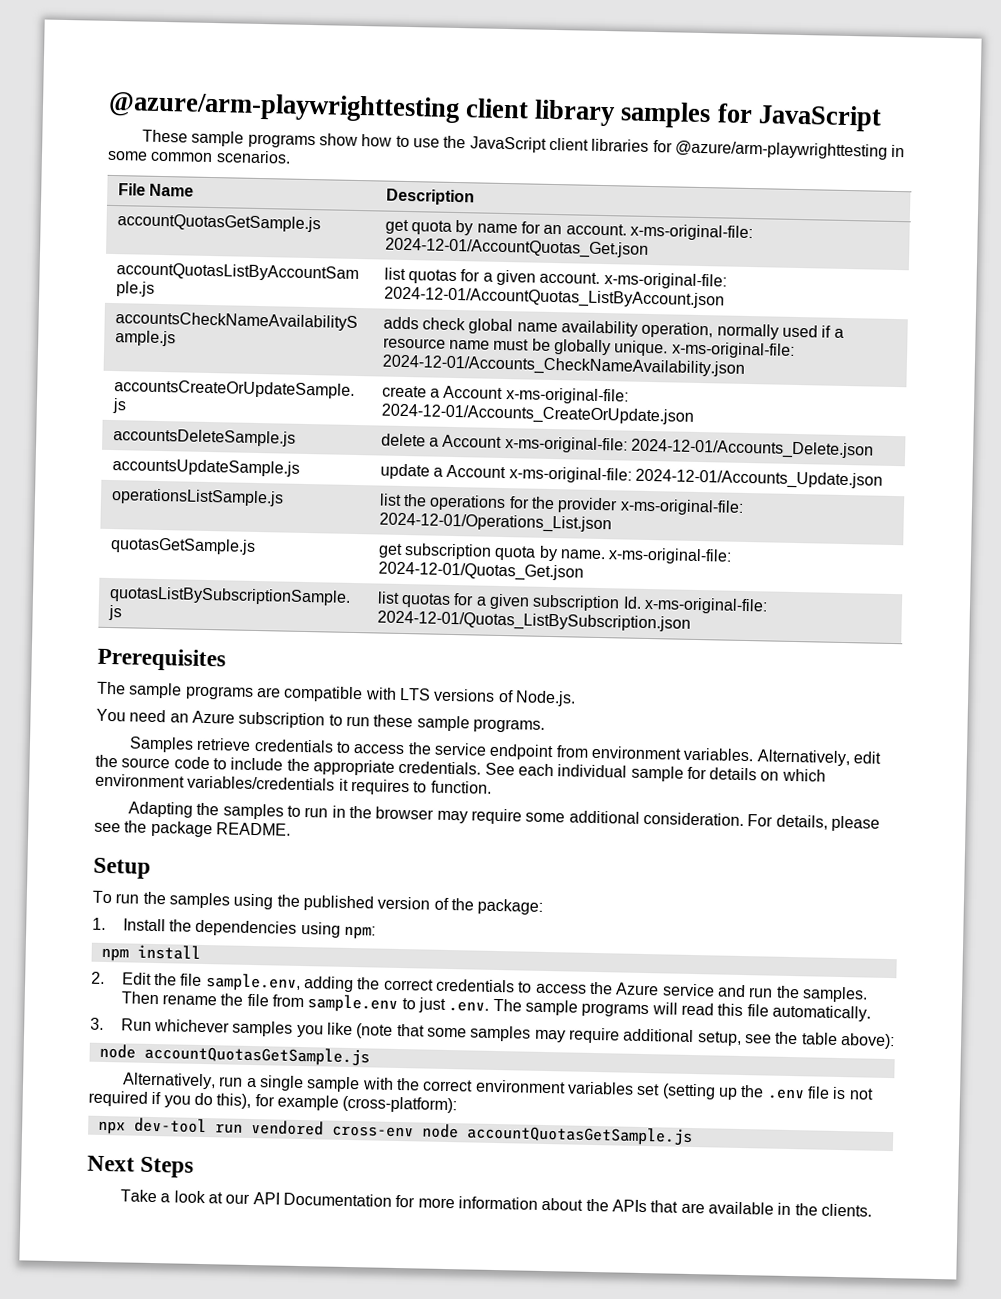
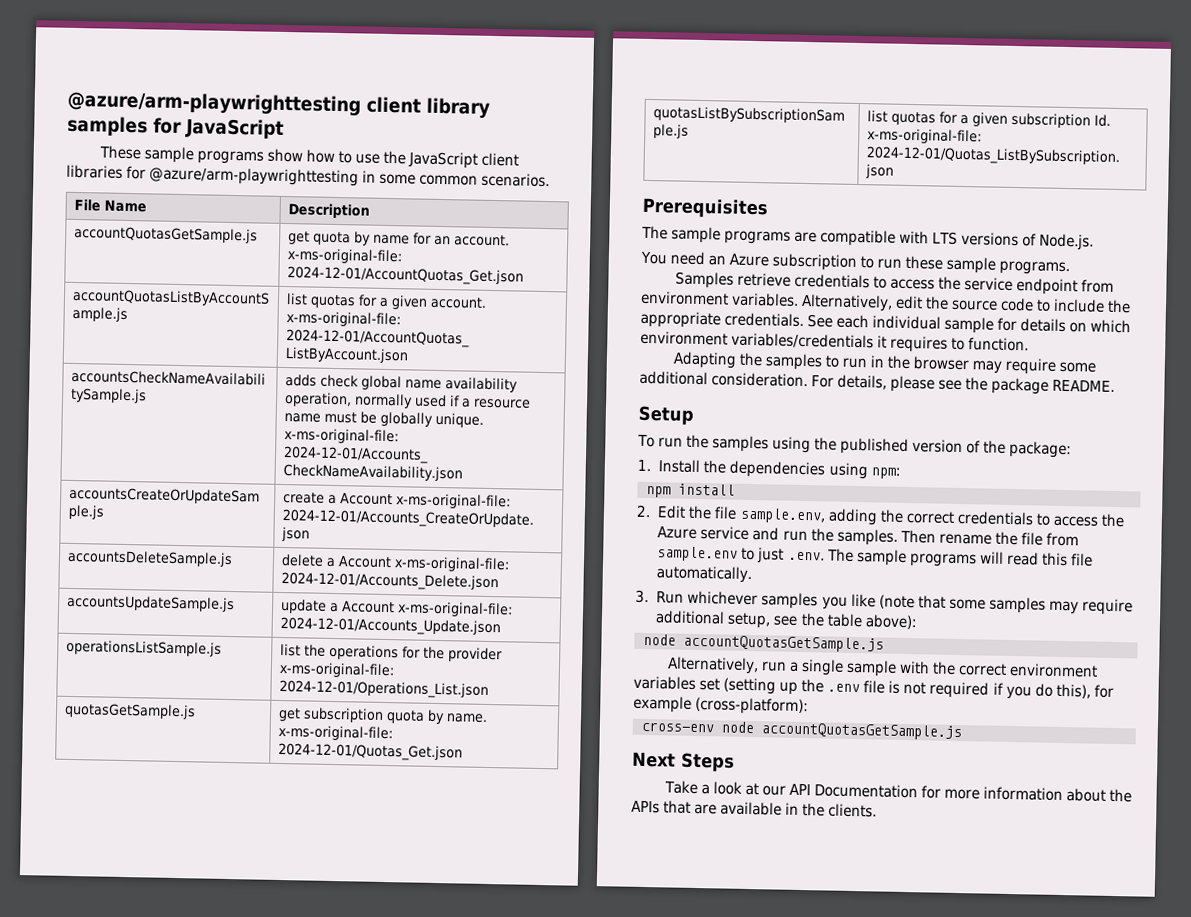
[97,1117,324,1136] npx dev-tool run vendored -> (810, 706) none

